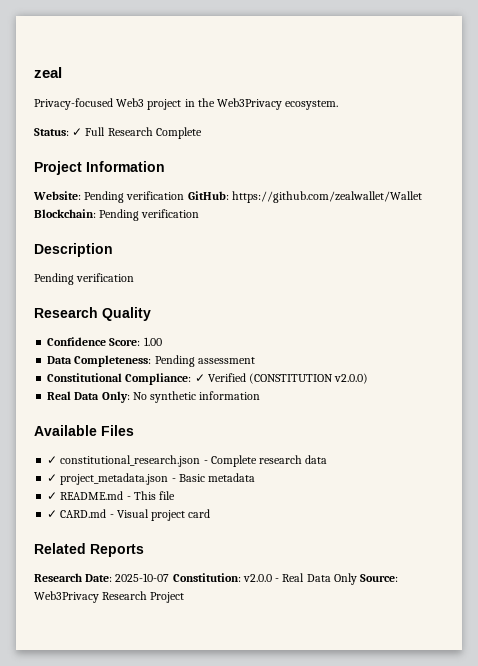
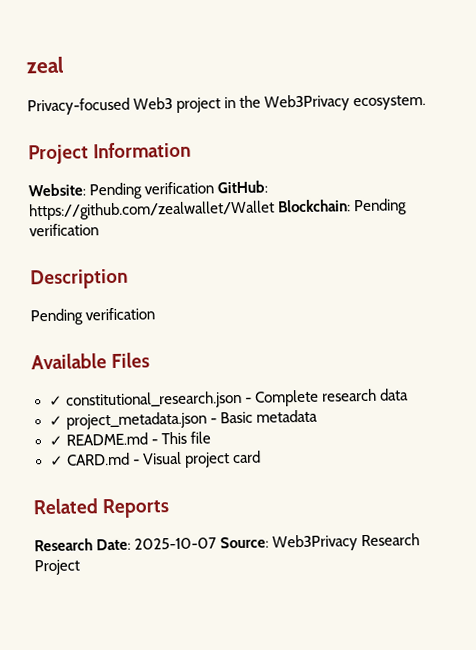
[34,127,202,139] // Status: ✓ Full Research Complete -> (427, 102) none
[34,307,151,321] [47,337,162,346] [47,355,255,367] [47,373,369,385] [47,391,261,403] // Research Quality // Confidence Score: 1.00 // Data Completeness: Pending assessment // Constitutional Compliance: ✓ Verified (CONSTITUTION v2.0.0) // Real Data Only: No synthetic information -> (156, 314) none
[172,573,357,585] Constitution: v2.0.0 - Real Data Only -> (218, 543) none

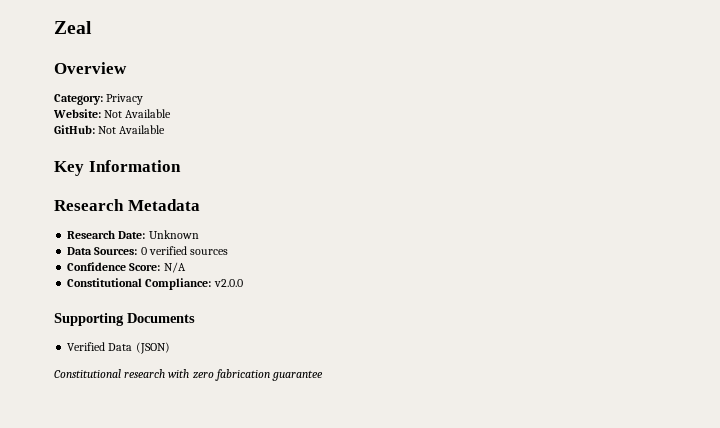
[26,56,64,74] [27,94,427,116] [28,141,192,165] [28,180,269,200] [29,198,408,221] [29,223,99,237] [30,268,128,290] [30,307,156,326] [31,352,151,370] [48,388,409,410] [48,409,318,430] [48,431,211,447] [49,450,261,468] [33,498,171,519] [34,533,421,552] [34,559,80,576] zeal // Privacy-focused Web3 project in the Web3Privacy ecosystem. // Project Information // Website: Pending verification GitHub: https://github.com/zealwallet/Wallet Blockchain: Pending verification // Description // Pending verification // Available Files // ✓ constitutional_research.json - Complete research data // ✓ project_metadata.json - Basic metadata // ✓ README.md - This file // ✓ CARD.md - Visual project card // Related Reports // Research Date: 2025-10-07 Source: Web3Privacy Research Project -> [54,21,92,34] [54,62,127,74] [54,94,144,105] [53,109,172,118] [54,125,166,134] [54,160,181,176] [54,199,200,211] [67,230,199,239] [67,246,229,255] [67,262,186,273] [67,278,243,290] [54,313,195,326] [67,342,170,354] [54,369,324,381] Zeal // Overview // Category: Privacy // Website: Not Available // GitHub: Not Available // Key Information // Research Metadata // Research Date: Unknown // Data Sources: 0 verified sources // Confidence Score: N/A // Constitutional Compliance: v2.0.0 // Supporting Documents // Verified Data (JSON) // Constitutional research with zero fabrication guarantee

